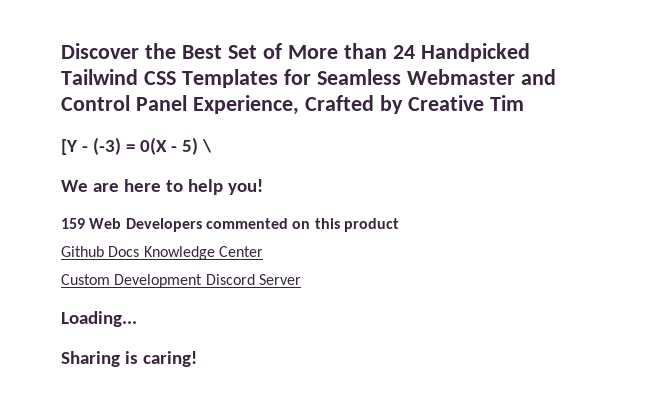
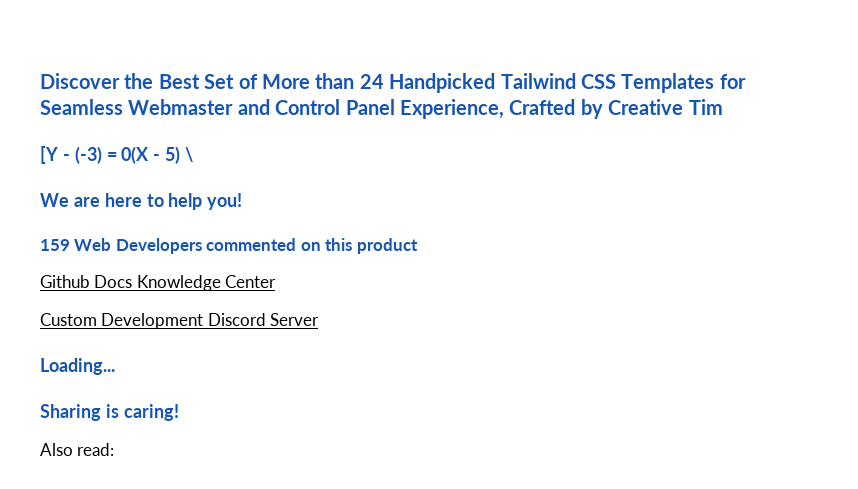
(197, 359) none -> [40,443,115,456] // Also read:

